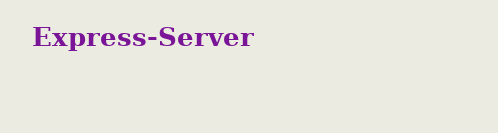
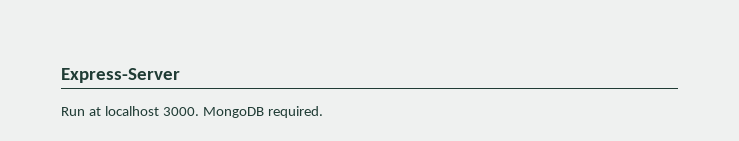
(254, 39) none -> [61,106,323,118] // Run at localhost 3000. MongoDB required.

